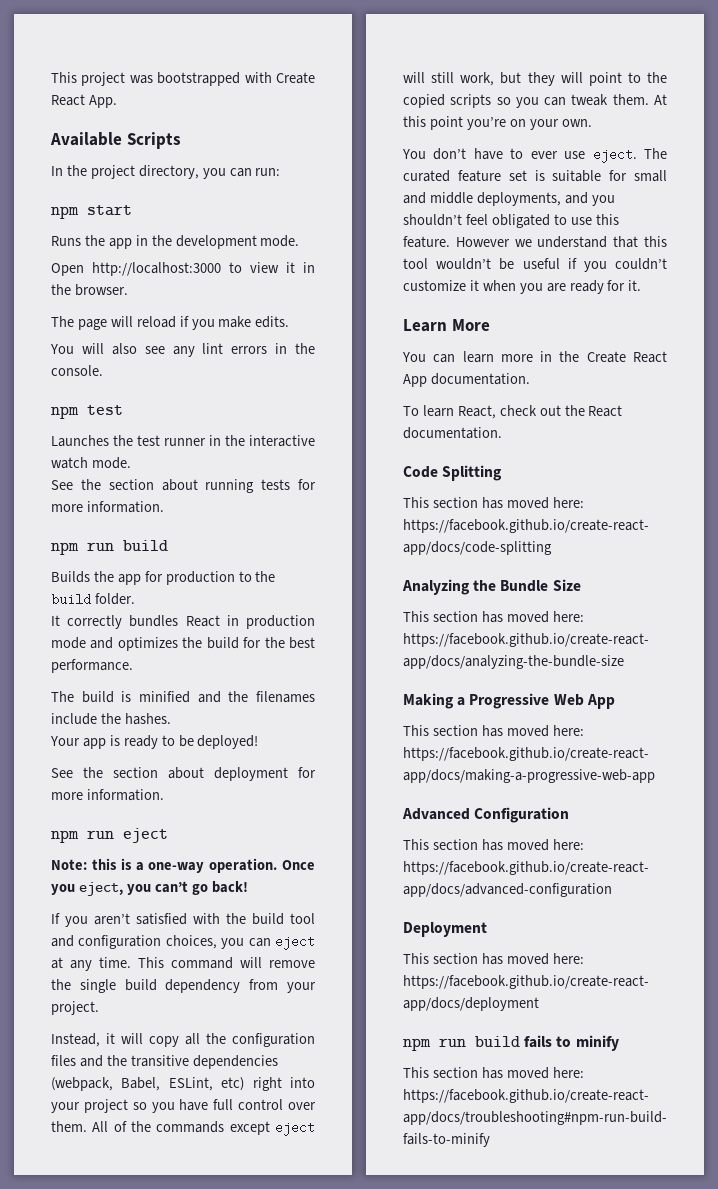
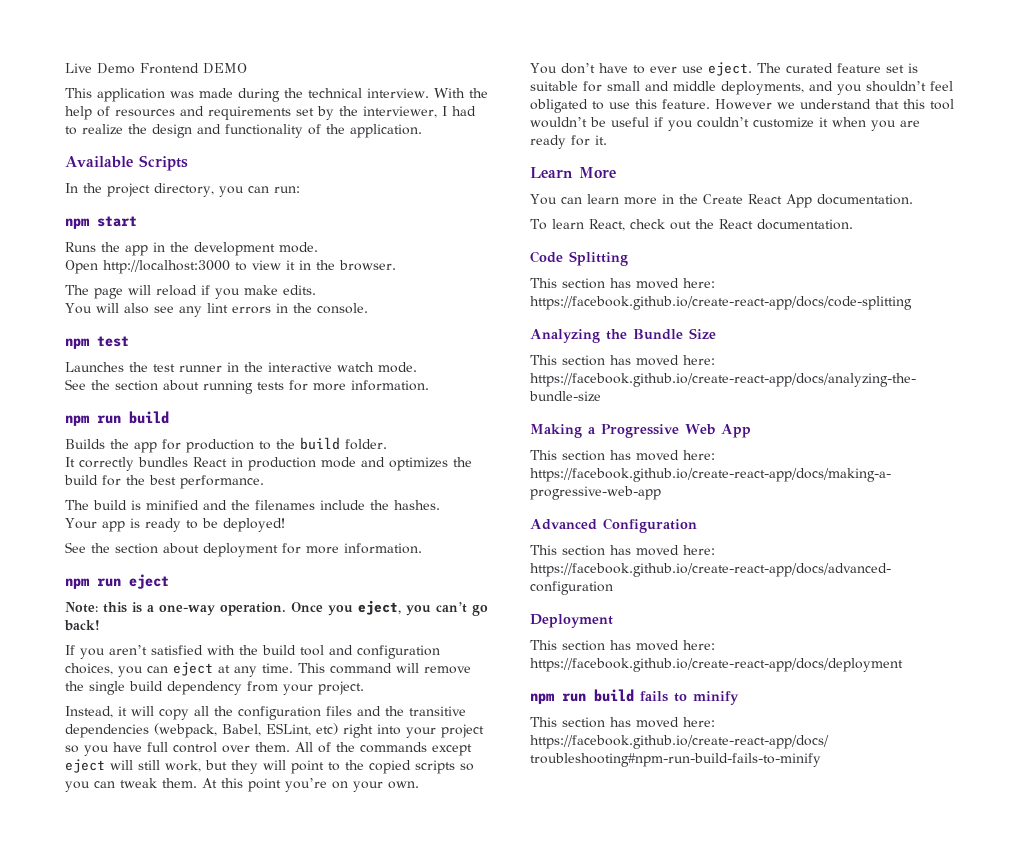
[51,72,315,86] [51,94,117,108] This project was bootstrapped with Create React App. -> [65,63,247,74] [65,88,488,102] [65,106,476,120] [65,124,422,138] Live Demo Frontend DEMO // This application was made during the technical interview. With the help of resources and requirements set by the interviewer, I had to realize the design and functionality of the application.

